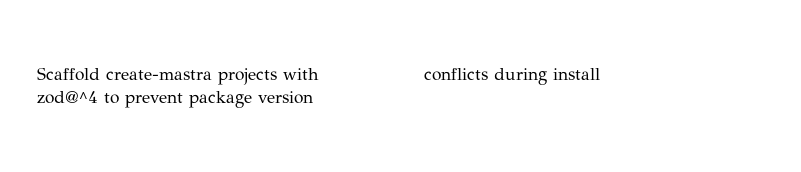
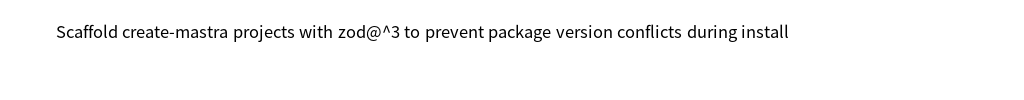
[37,91,98,104] zod@^4 -> [337,25,400,41] zod@^3

